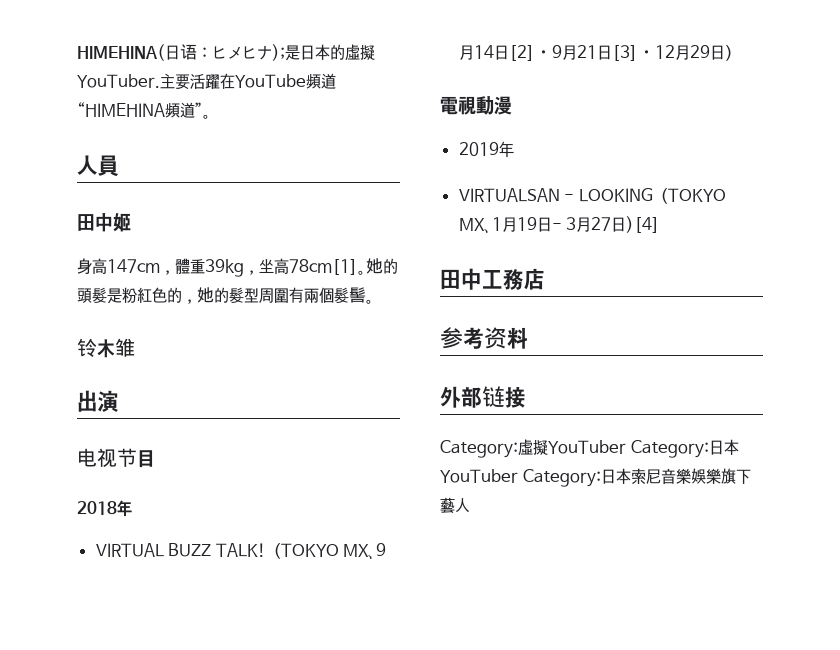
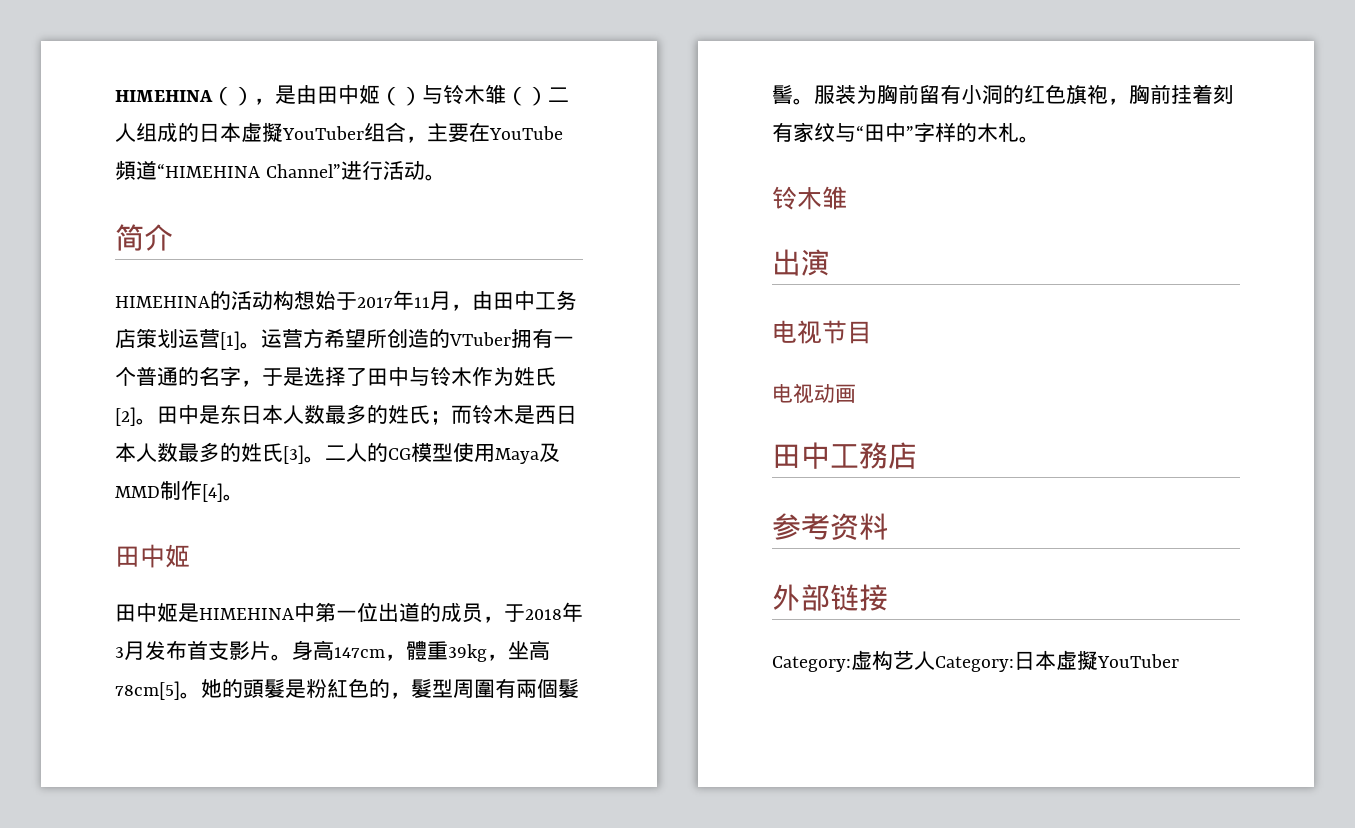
[77,44,375,61] [77,73,336,90] [77,102,211,119] [77,155,119,177] [77,213,131,232] HIMEHINA(日语：ヒメヒナ);是日本的虛擬YouTuber.主要活躍在YouTube頻道“HIMEHINA頻道”。 // 人員 // 田中姬 // -> [115,84,569,106] [115,122,563,143] [115,160,446,181] [115,224,173,251] [115,290,577,311] [115,328,574,350] [115,366,556,387] [115,404,577,426] [115,442,560,464] [115,481,244,502] [115,544,190,568] [115,602,583,623] [115,640,292,661] HIMEHINA（），是由田中姬（）与铃木雏（）二人组成的日本虛擬YouTuber组合，主要在YouTube頻道“HIMEHINA Channel”进行活动。 // 简介 // HIMEHINA的活动构想始于2017年11月，由田中工务店策划运营[1]。运营方希望所创造的VTuber拥有一个普通的名字，于是选择了田中与铃木作为姓氏[2]。田中是东日本人数最多的姓氏；而铃木是西日本人数最多的姓氏[3]。二人的CG模型使用Maya及MMD制作[4]。 // 田中姬 // 田中姬是HIMEHINA中第一位出道的成员，于2018年3月发布首支影片。
[289,259,358,275] 78cm[1] -> [115,681,180,700] 78cm[5]
[197,287,229,303] 她的 -> (411, 695) none
(374, 301) none -> [814,84,1234,105] [772,122,1040,143] 服装为胸前留有小洞的红色旗袍，胸前挂着刻有家纹与“田中”字样的木札。
[77,500,132,517] [95,542,387,560] [458,44,740,61] [440,96,512,115] [458,141,514,158] [458,187,726,204] [458,216,661,234] 2018年 // VIRTUAL BUZZ TALK!（TOKYO MX、9月14日[2]・9月21日[3]・12月29日） // 電視動漫 // 2019年 // VIRTUALSAN - LOOKING（TOKYO MX、1月19日- 3月27日)[4] -> [772,383,856,404] 电视动画
[518,439,739,458] [440,468,751,487] [440,497,470,514] 虛擬YouTuber Category:日本YouTuber Category:日本索尼音樂娛樂旗下藝人 -> [851,650,1179,672] 虚构艺人Category:日本虛擬YouTuber

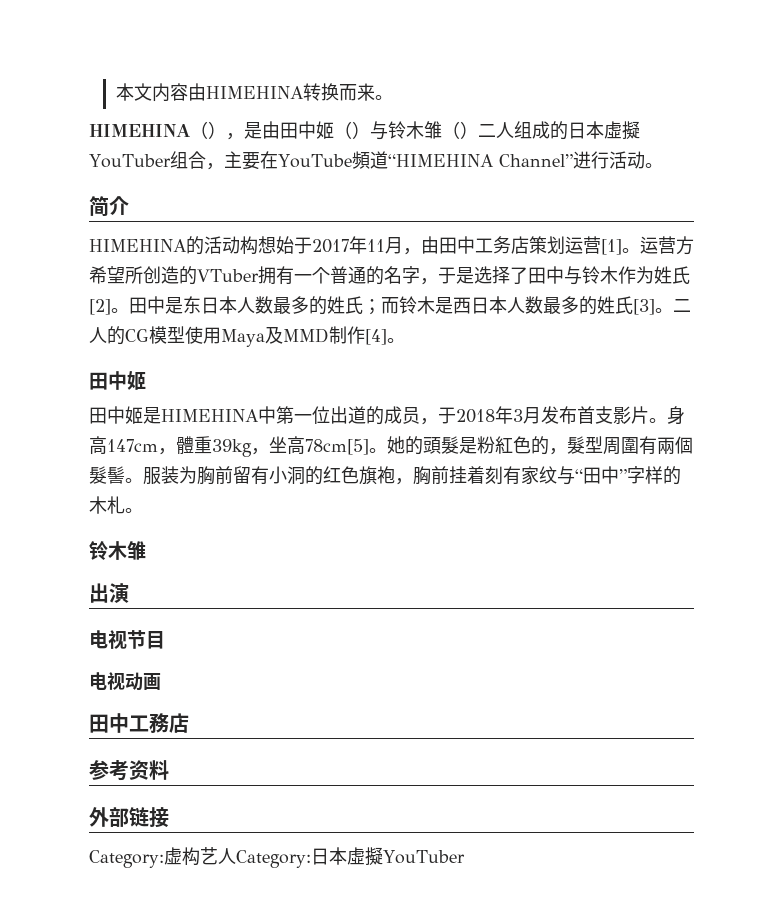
(115, 96) none -> [115,83,393,102] 本文内容由HIMEHINA转换而来。 //

